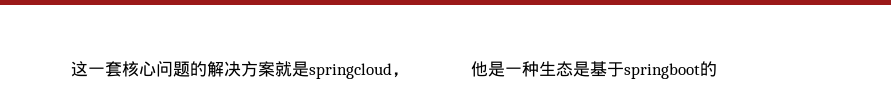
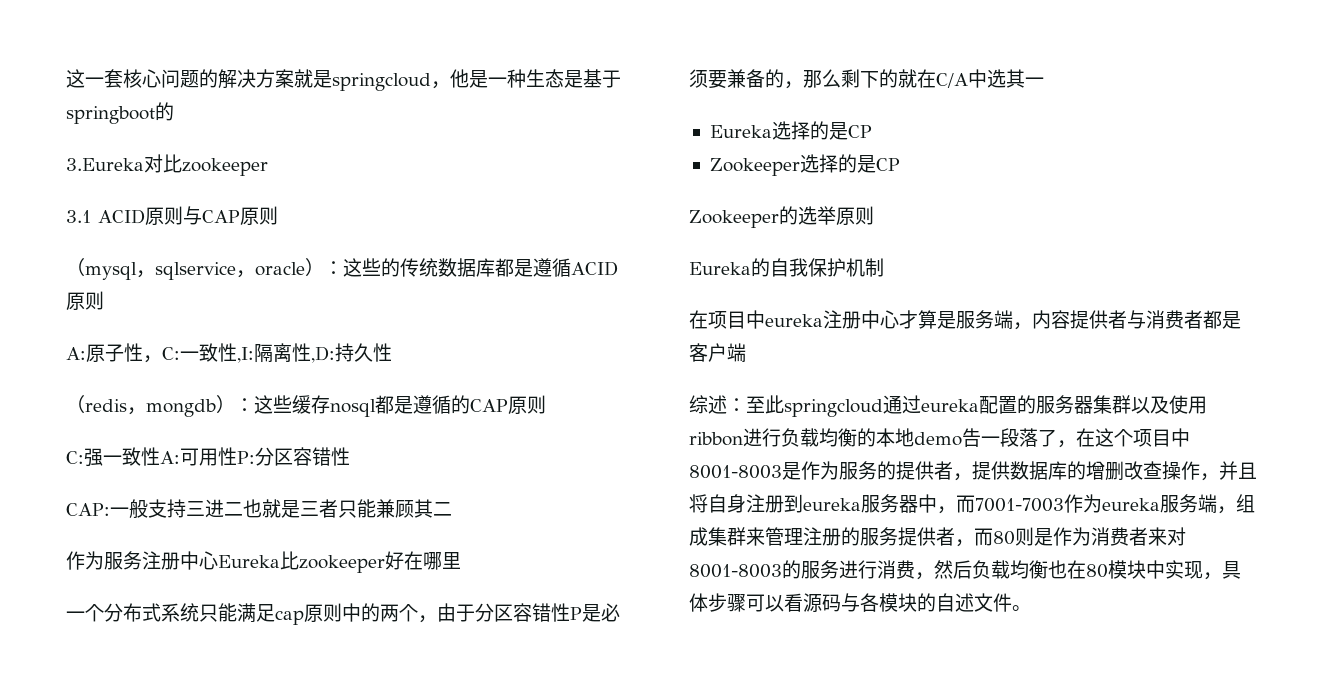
(717, 69) none -> [66,154,268,176] [66,206,278,225] [66,258,618,280] [66,291,104,310] [66,343,392,363] [66,395,546,417] [66,447,350,467] [66,499,452,518] [66,551,461,573] [66,603,620,625] [689,69,1044,89] [709,121,872,140] [709,154,900,176] [689,206,874,228] [689,258,884,277] [689,310,1241,330] [689,343,746,362] [689,395,1207,417] [689,428,1190,448] [689,461,1257,481] [689,494,1255,514] [689,527,1186,547] [689,560,1241,580] [689,593,1031,613] // 3.Eureka对比zookeeper // 3.1 ACID原则与CAP原则 // （mysql，sqlservice，oracle）：这些的传统数据库都是遵循ACID原则 // A:原子性，C:一致性,I:隔离性,D:持久性 // （redis，mongdb）：这些缓存nosql都是遵循的CAP原则 // C:强一致性A:可用性P:分区容错性 // CAP:一般支持三进二也就是三者只能兼顾其二 // 作为服务注册中心Eureka比zookeeper好在哪里 // 一个分布式系统只能满足cap原则中的两个，由于分区容错性P是必须要兼备的，那么剩下的就在C/A中选其一 // Eureka选择的是CP // Zookeeper选择的是CP // Zookeeper的选举原则 // Eureka的自我保护机制 // 在项目中eureka注册中心才算是服务端，内容提供者与消费者都是客户端 // 综述：至此springcloud通过eureka配置的服务器集群以及使用ribbon进行负载均衡的本地demo告一段落了，在这个项目中8001-8003是作为服务的提供者，提供数据库的增删改查操作，并且将自身注册到eureka服务器中，而7001-7003作为eureka服务端，组成集群来管理注册的服务提供者，而80则是作为消费者来对8001-8003的服务进行消费，然后负载均衡也在80模块中实现，具体步骤可以看源码与各模块的自述文件。

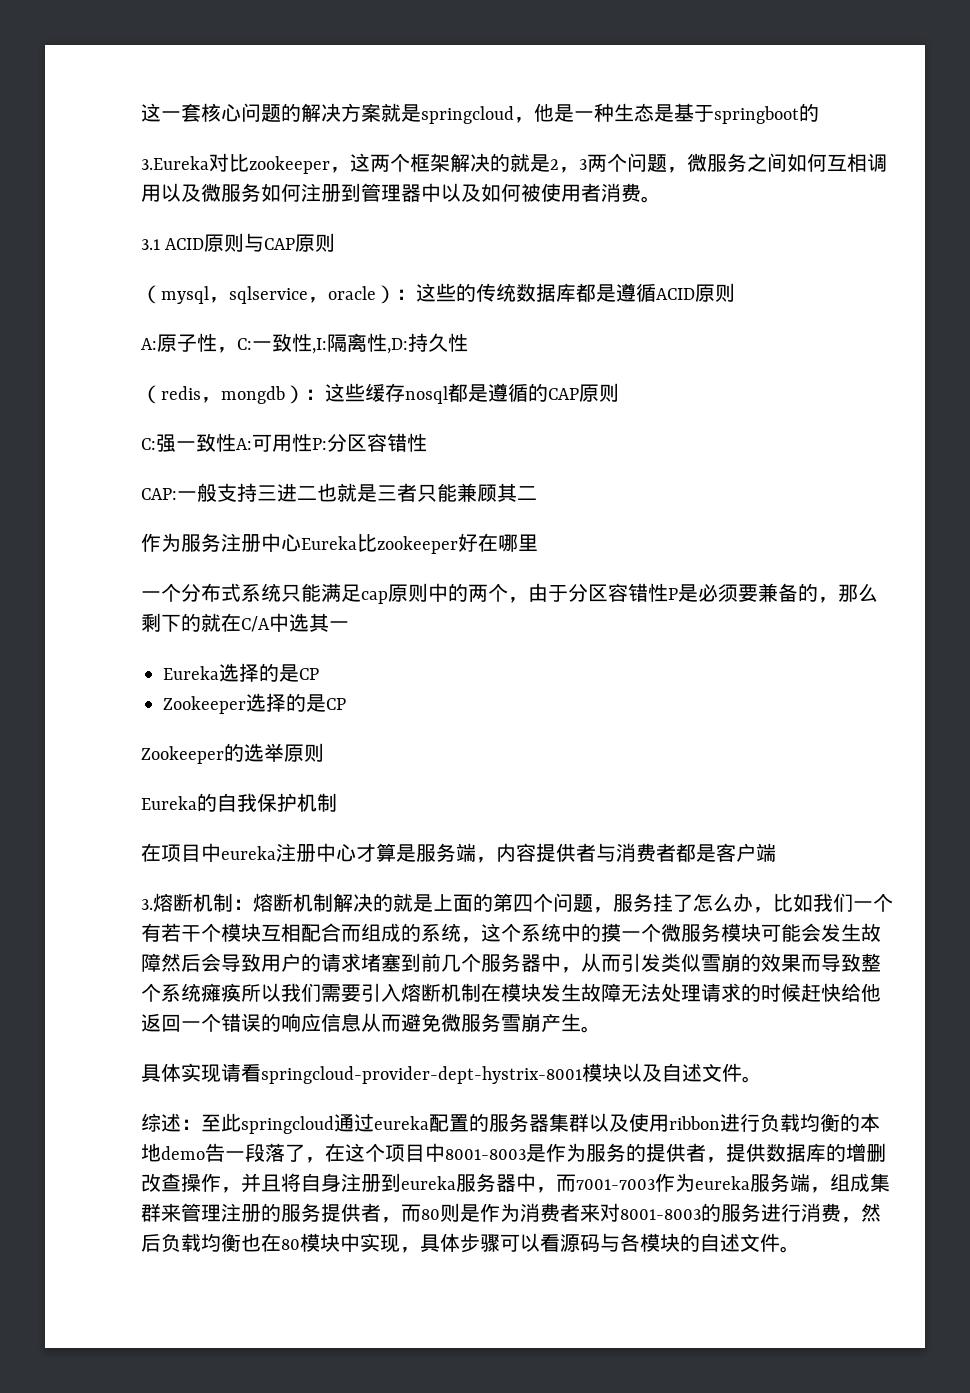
(268, 167) none -> [330,153,887,173] [141,183,661,203] ，这两个框架解决的就是2，3两个问题，微服务之间如何互相调用以及微服务如何注册到管理器中以及如何被使用者消费。
(746, 352) none -> [141,893,893,913] [141,923,881,943] [141,953,881,973] [141,983,881,1002] [141,1013,601,1033] [141,1063,762,1084] // 3.熔断机制：熔断机制解决的就是上面的第四个问题，服务挂了怎么办，比如我们一个有若干个模块互相配合而组成的系统，这个系统中的摸一个微服务模块可能会发生故障然后会导致用户的请求堵塞到前几个服务器中，从而引发类似雪崩的效果而导致整个系统瘫痪所以我们需要引入熔断机制在模块发生故障无法处理请求的时候赶快给他返回一个错误的响应信息从而避免微服务雪崩产生。 // 具体实现请看springcloud-provider-dept-hystrix-8001模块以及自述文件。

